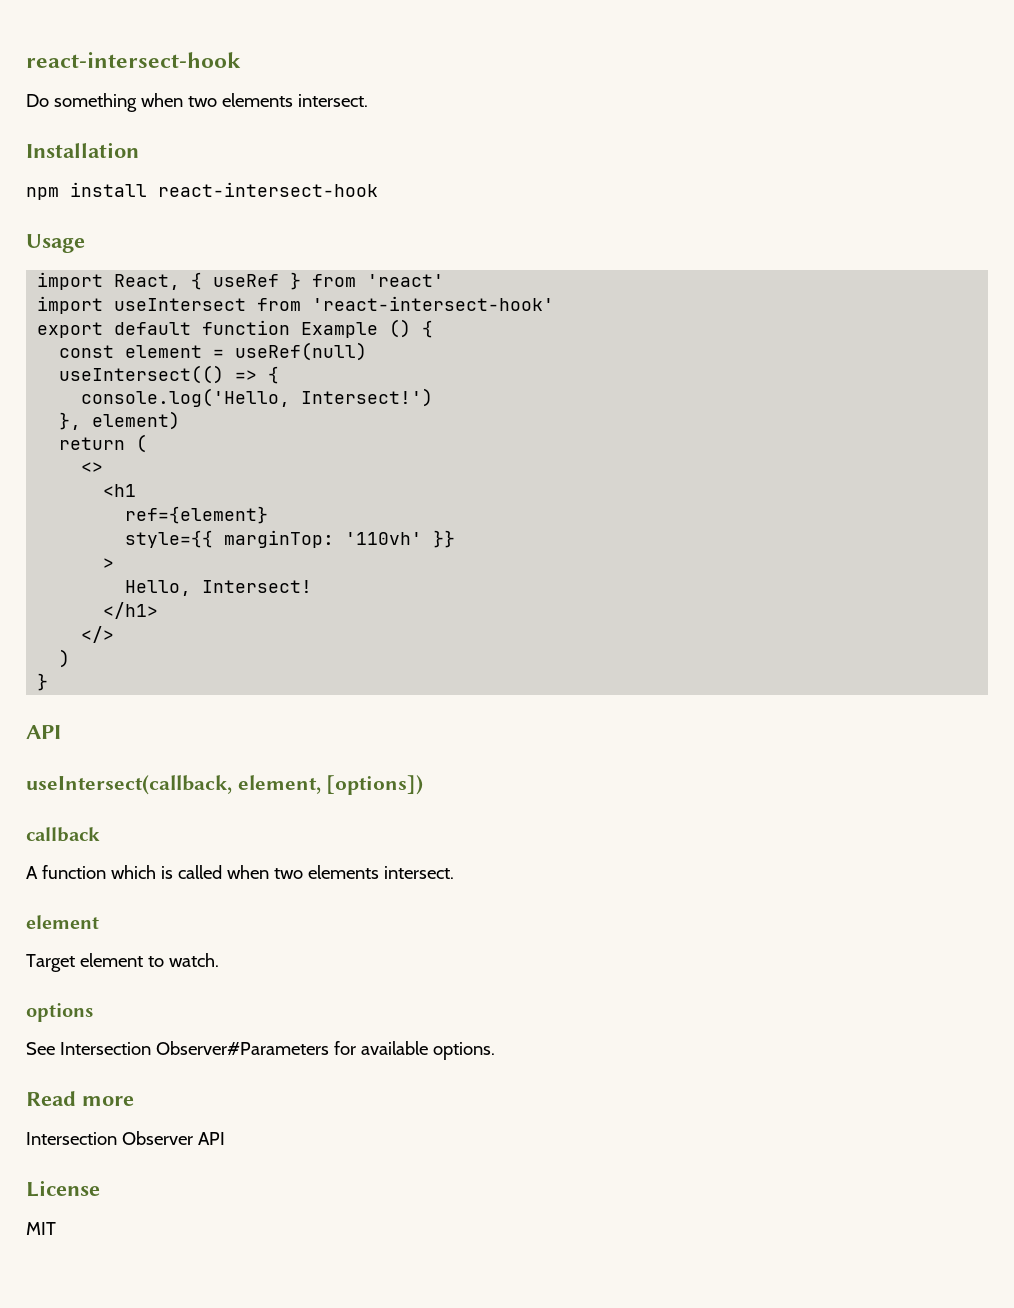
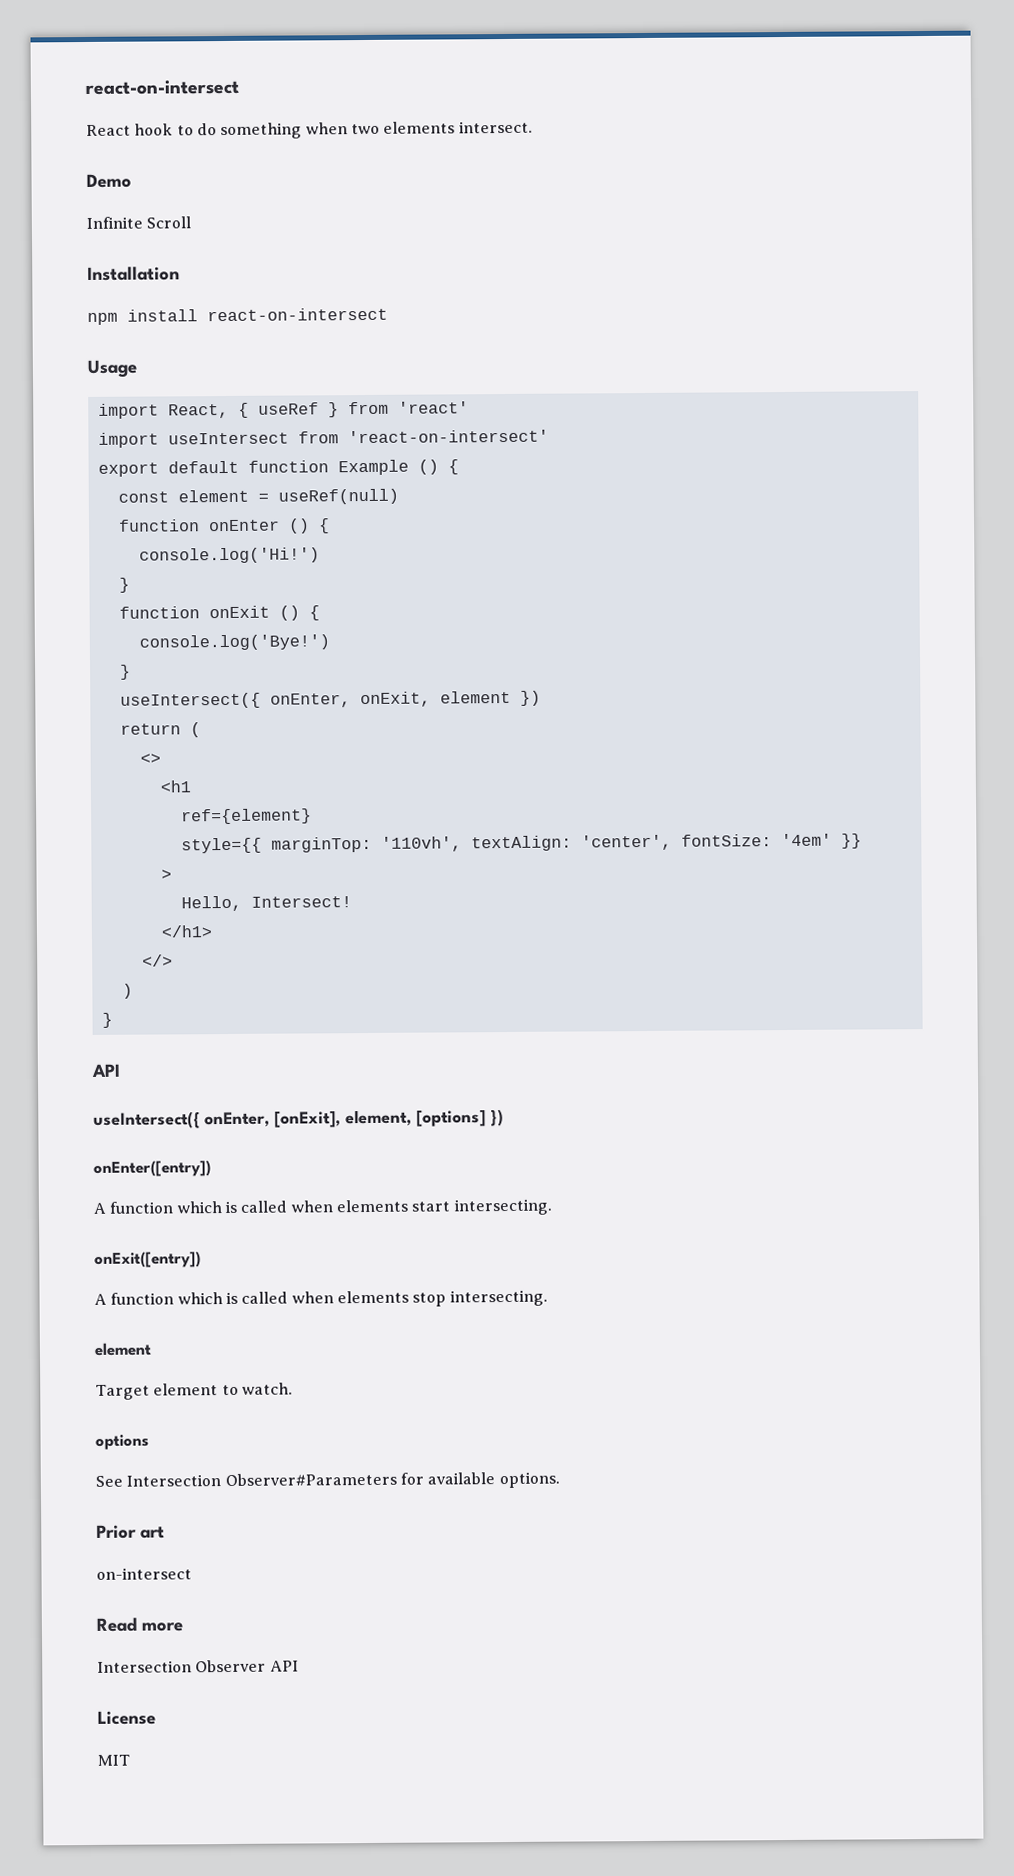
[26,52,241,68] [26,94,49,107] react-intersect-hook // Do -> [85,79,239,95] [86,123,217,136] react-on-intersect // React hook to do
(368, 100) none -> [86,173,132,188] [86,216,192,229] // Demo // Infinite Scroll
[158,182,378,197] react-intersect-hook -> [207,307,388,322] react-on-intersect
[312,296,555,311] 'react-intersect-hook' -> [347,429,549,444] 'react-on-intersect'
[59,365,280,384] [81,388,434,407] [59,411,181,430] useIntersect(() => { // console.log('Hello, Intersect!') // }, element) -> [117,518,330,534] [138,547,320,564] [118,577,130,593] [118,605,320,621] [138,634,330,651] [119,664,131,680] [119,690,541,709] function onEnter () { // console.log('Hi!') // } // function onExit () { // console.log('Bye!') // } // useIntersect({ onEnter, onExit, element })
[345,532,423,545] '110vh' -> [380,833,832,852] '110vh', textAlign: 'center', fontSize: '4em'
[26,775,424,795] [26,827,100,842] [26,865,454,879] useIntersect(callback, element, [options]) // callback // A function which is called when two elements intersect. -> [93,1109,504,1129] [93,1160,211,1177] [93,1198,552,1216] [94,1251,201,1268] [94,1289,548,1307] useIntersect({ onEnter, [onExit], element, [options] }) // onEnter([entry]) // A function which is called when elements start intersecting. // onExit([entry]) // A function which is called when elements stop intersecting.
(495, 1051) none -> [96,1524,165,1539] [96,1567,192,1580] // Prior art // on-intersect

